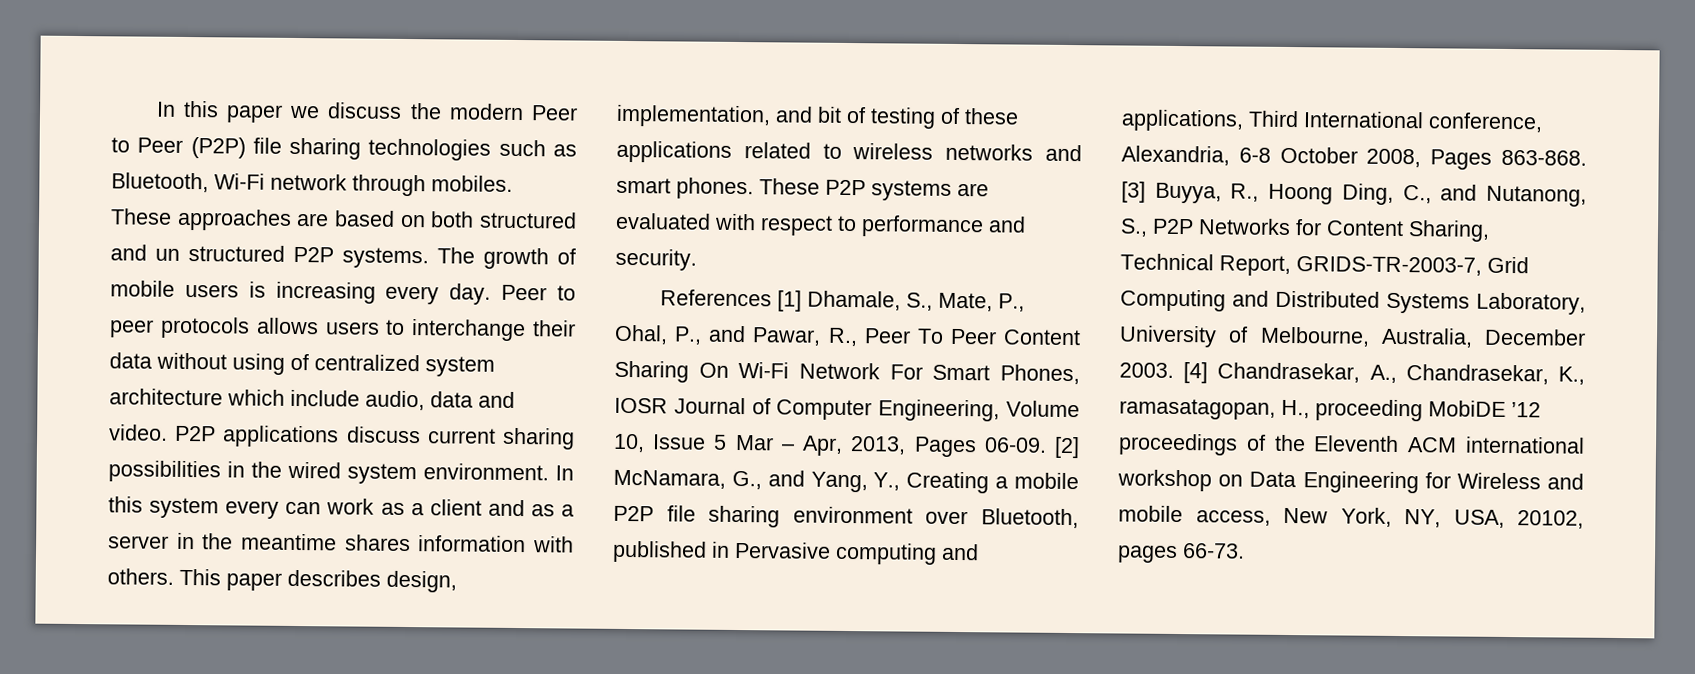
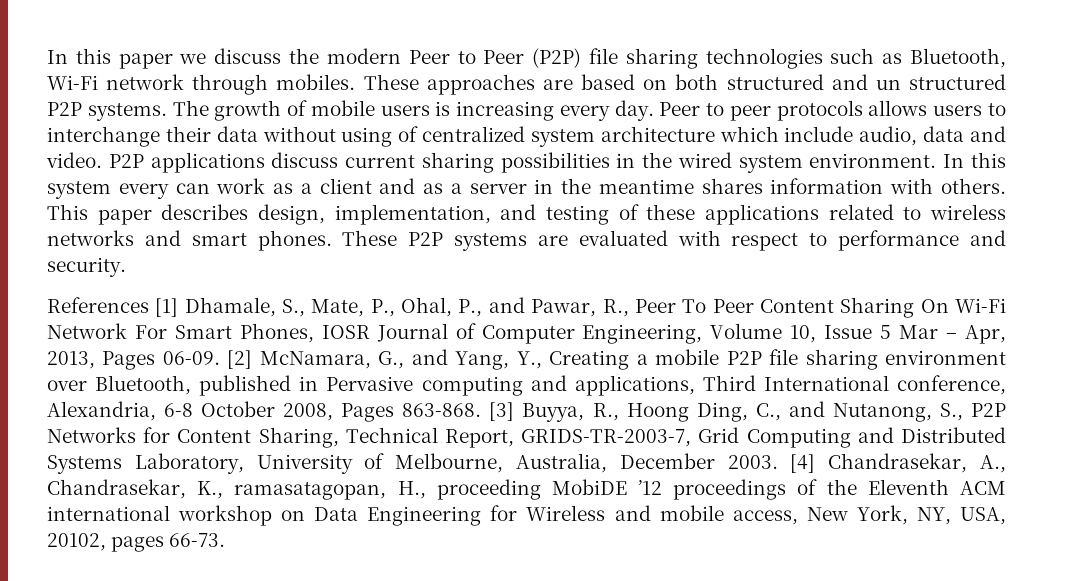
[817,106,866,124] bit of -> (537, 212) none

